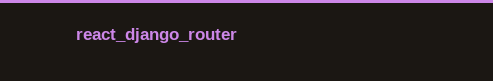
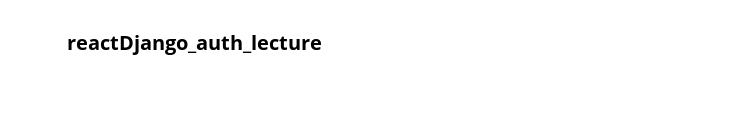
[76,28,237,43] react_django_router -> [67,35,322,55] reactDjango_auth_lecture

